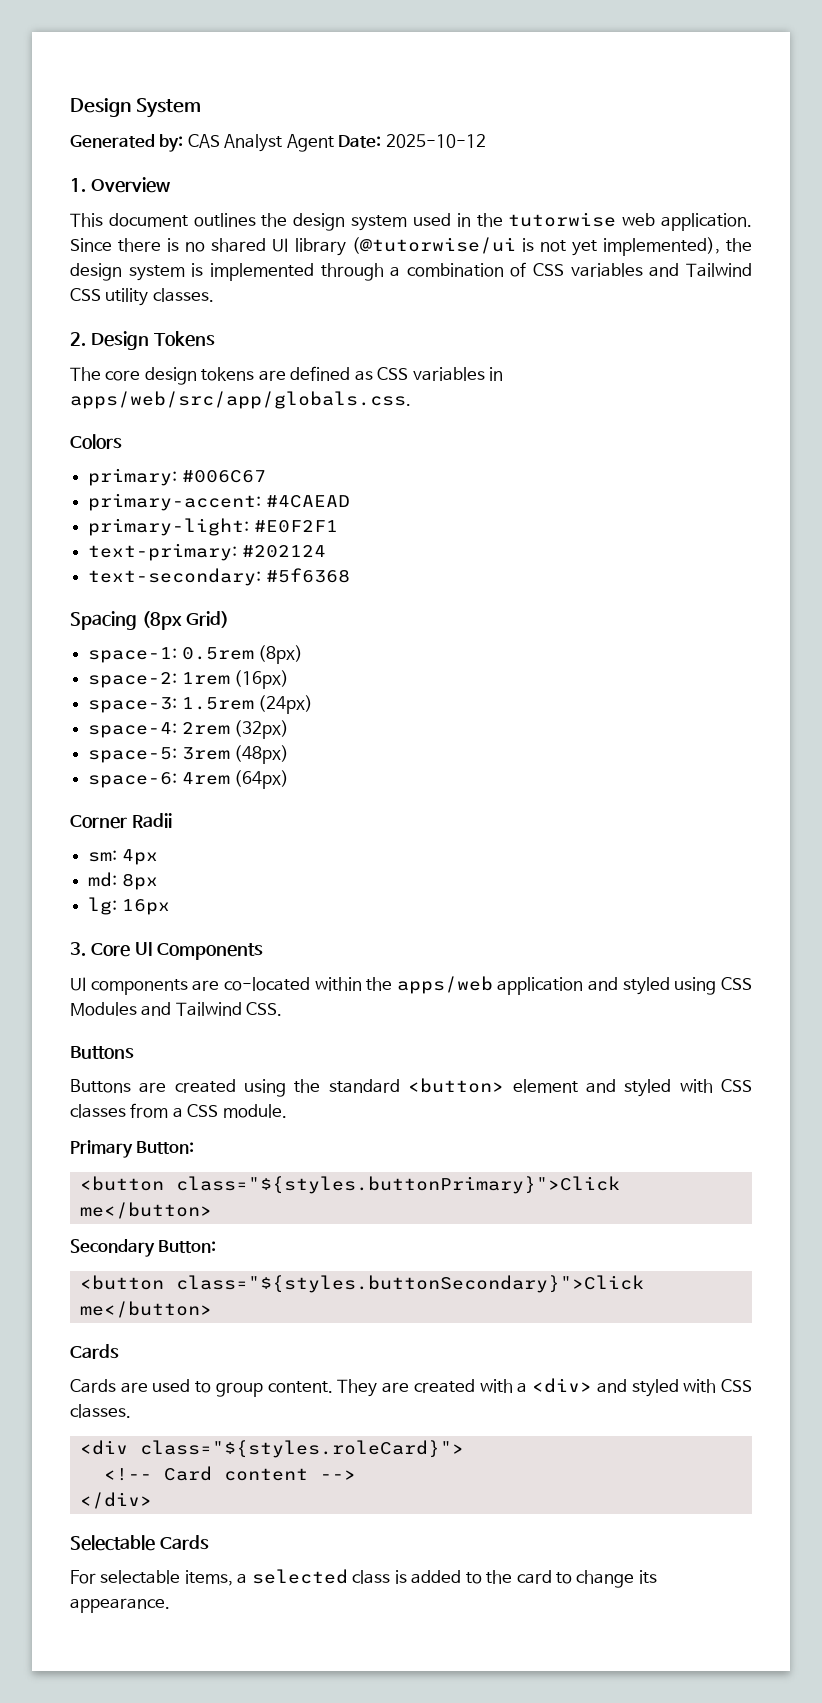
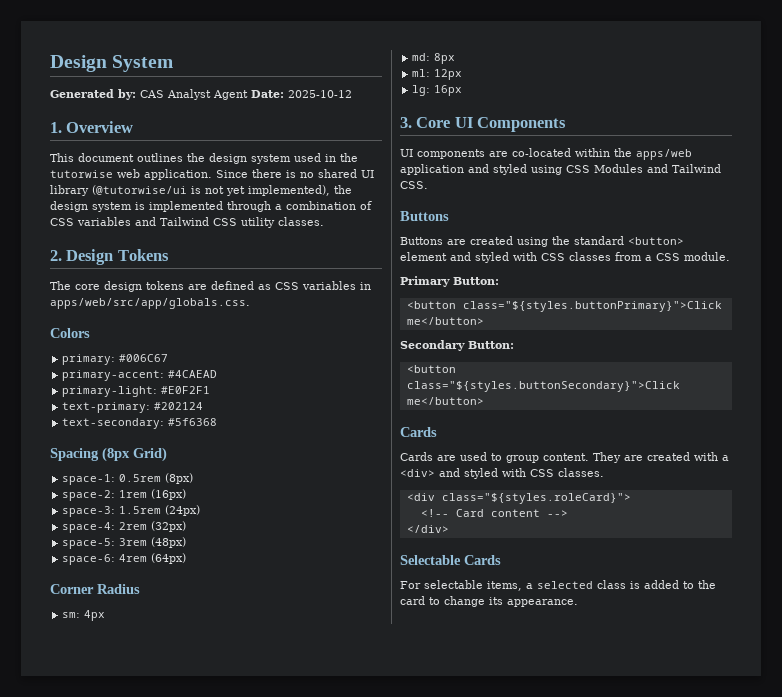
[131,813,172,828] Radii -> [97,584,140,594] Radius
(158, 881) none -> [412,69,463,80] // ml: 12px

